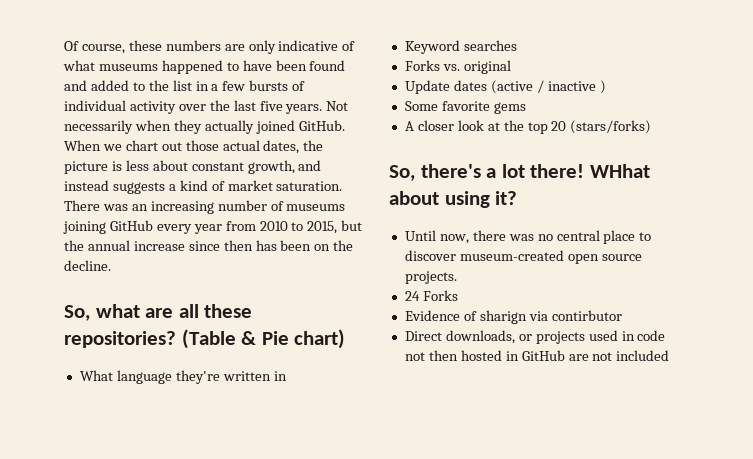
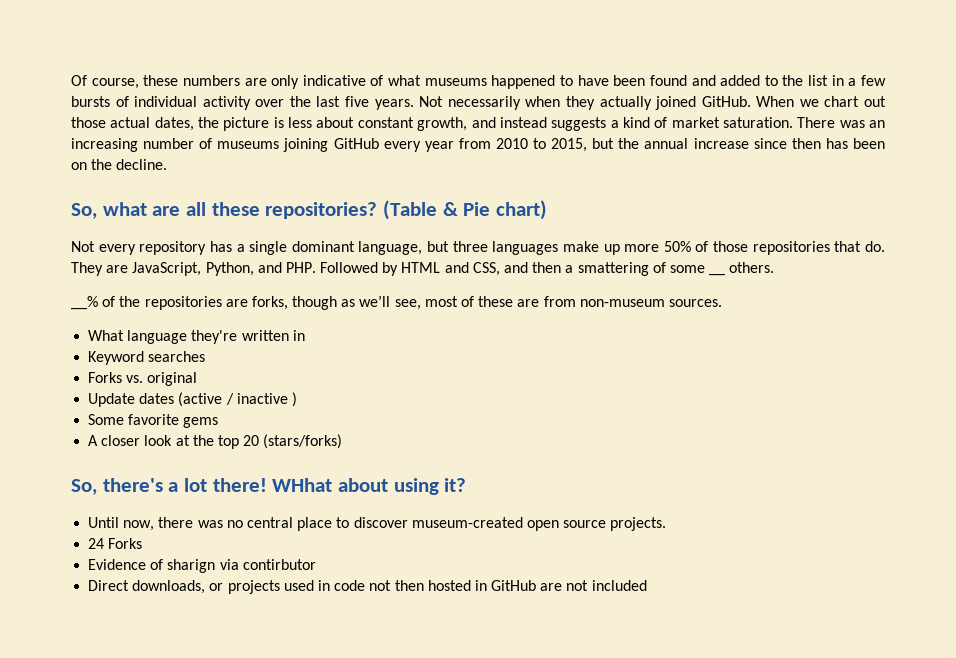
(346, 339) none -> [71,241,886,255] [71,262,705,276] [709,273,726,276] [729,262,775,273] [71,295,722,310] // Not every repository has a single dominant language, but three languages make up more 50% of those repositories that do. They are JavaScript, Python, and PHP. Followed by HTML and CSS, and then a smattering of some __ others. // __% of the repositories are forks, though as we’ll see, most of these are from non-museum sources.

